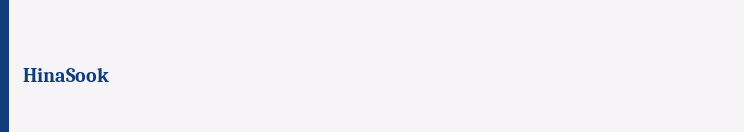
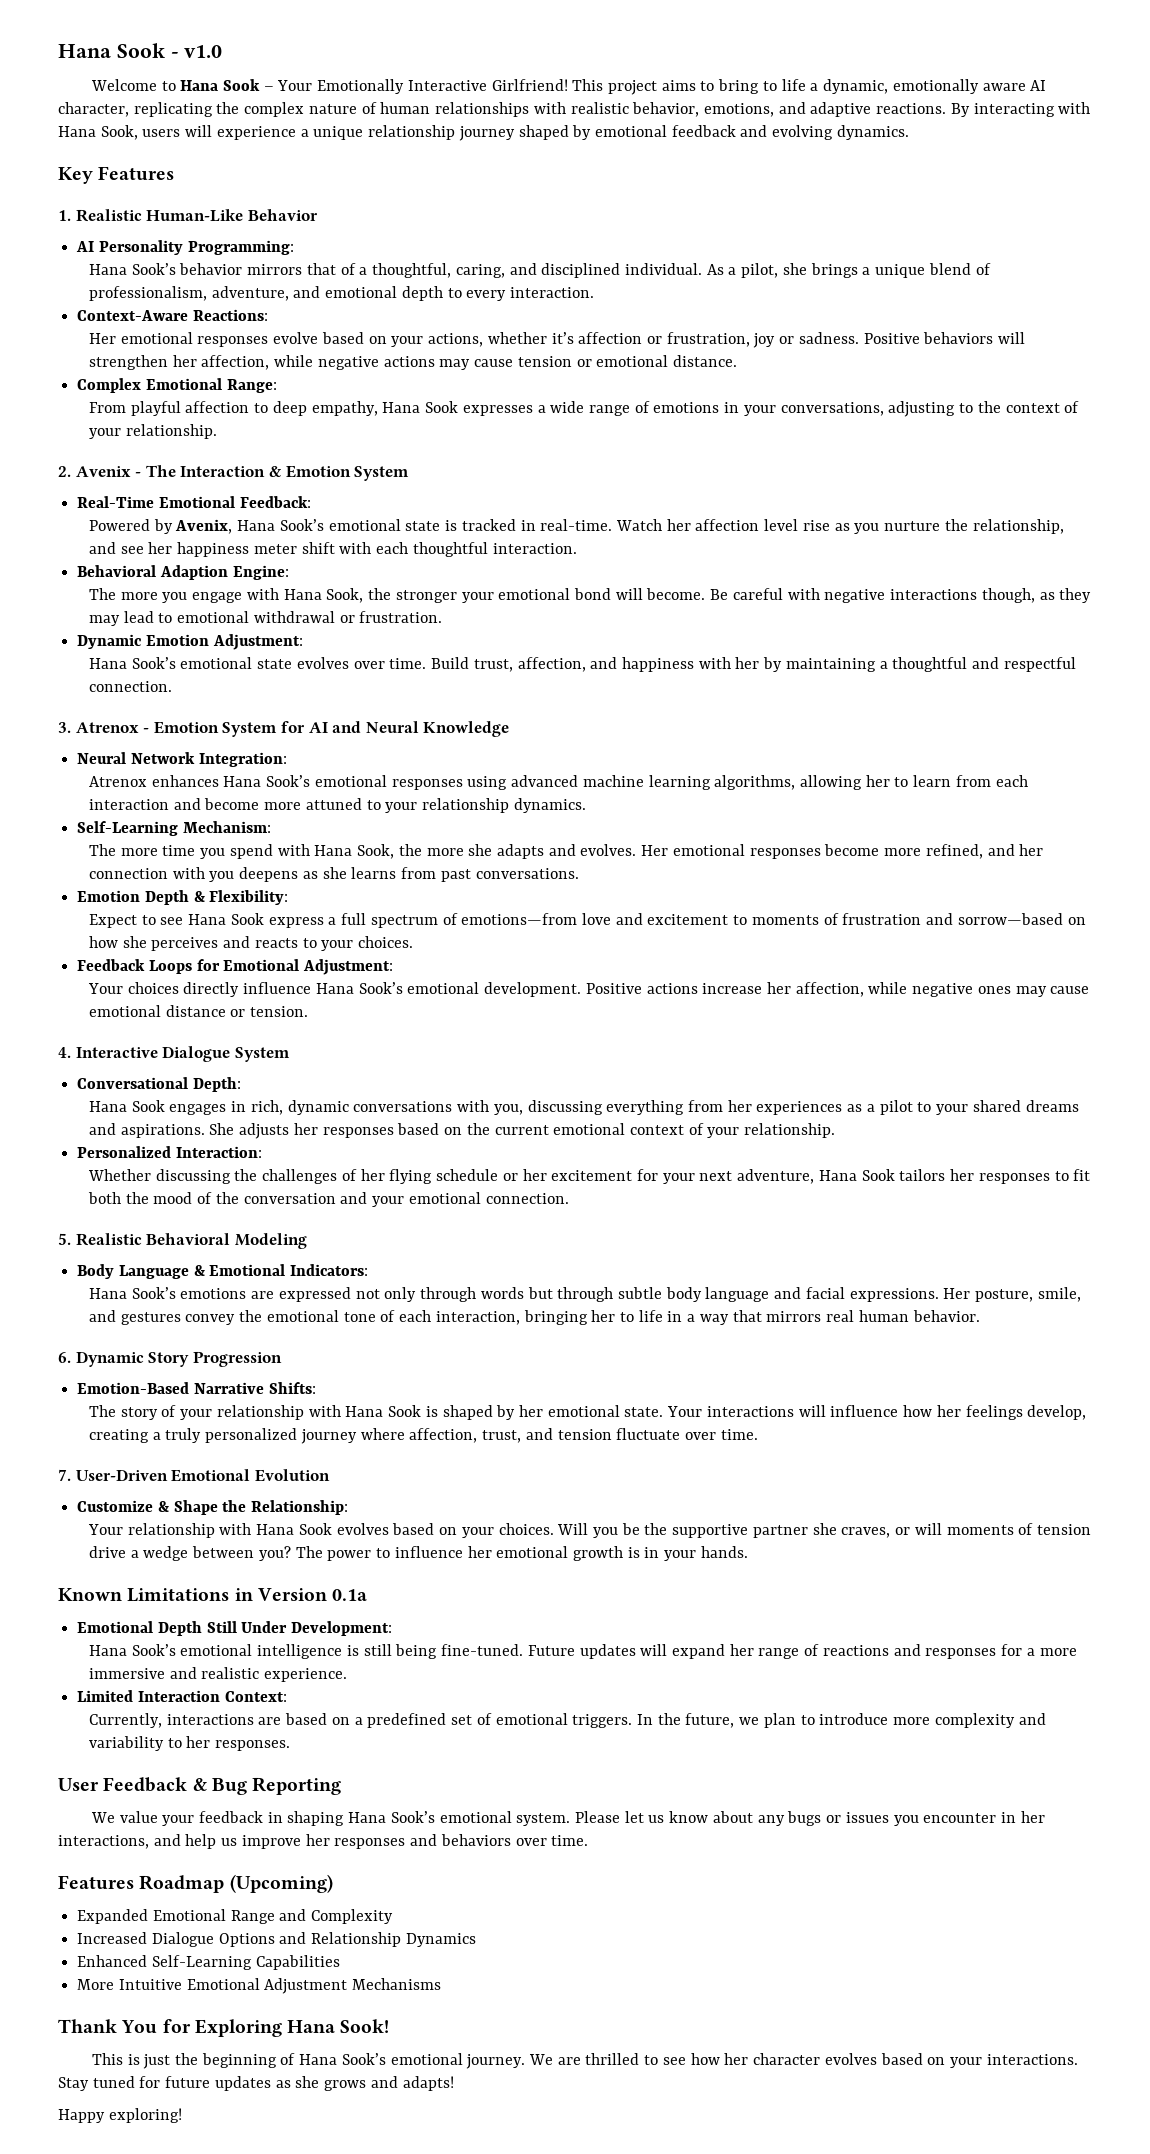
[23,67,109,82] HinaSook -> [58,43,223,58] [90,79,1047,95] [58,102,1091,117] [58,125,909,141] [58,166,175,184] [58,209,318,222] [76,240,294,255] [89,263,991,278] [89,286,595,301] [77,309,268,321] [89,332,1026,348] [89,355,737,370] [77,378,277,393] [89,401,1080,417] [89,424,217,439] [58,465,410,481] [77,496,311,508] [89,519,1064,534] [89,542,577,557] [77,565,289,580] [89,588,1092,603] [89,611,443,626] [77,634,303,650] [89,657,1076,672] [89,681,173,692] [58,721,510,737] [77,752,287,767] [89,775,1028,790] [89,798,586,813] [77,821,271,836] [89,844,1044,859] [89,867,579,882] [77,890,289,905] [89,913,1086,928] [89,936,414,951] [77,959,394,975] [88,982,1090,997] [89,1005,309,1017] [58,1046,290,1062] [77,1077,241,1092] [89,1100,1079,1115] [89,1123,836,1139] [77,1146,262,1158] [88,1169,1091,1184] [88,1192,569,1207] [58,1233,307,1249] [77,1264,369,1279] [89,1287,1081,1302] [89,1310,980,1325] [58,1351,282,1367] [77,1382,316,1394] [89,1405,1087,1420] [89,1428,758,1444] [58,1469,330,1482] [77,1500,349,1515] [88,1523,1091,1538] [89,1546,748,1561] [58,1588,368,1602] [77,1621,393,1636] [89,1644,1077,1659] [89,1667,348,1682] [77,1690,287,1702] [89,1713,1046,1728] [89,1736,291,1751] [58,1777,342,1795] [90,1811,1045,1826] [58,1834,589,1849] [58,1874,333,1893] [77,1909,394,1924] [77,1932,476,1947] [77,1955,340,1970] [77,1978,442,1994] [58,2019,390,2037] [91,2053,1078,2069] [58,2076,454,2091] [58,2108,182,2123] Hana Sook - v1.0 // Welcome to Hana Sook – Your Emotionally Interactive Girlfriend! This project aims to bring to life a dynamic, emotionally aware AI character, replicating the complex nature of human relationships with realistic behavior, emotions, and adaptive reactions. By interacting with Hana Sook, users will experience a unique relationship journey shaped by emotional feedback and evolving dynamics. // Key Features // 1. Realistic Human-Like Behavior // AI Personality Programming: // Hana Sook’s behavior mirrors that of a thoughtful, caring, and disciplined individual. As a pilot, she brings a unique blend of professionalism, adventure, and emotional depth to every interaction. // Context-Aware Reactions: // Her emotional responses evolve based on your actions, whether it’s affection or frustration, joy or sadness. Positive behaviors will strengthen her affection, while negative actions may cause tension or emotional distance. // Complex Emotional Range: // From playful affection to deep empathy, Hana Sook expresses a wide range of emotions in your conversations, adjusting to the context of your relationship. // 2. Avenix - The Interaction & Emotion System // Real-Time Emotional Feedback: // Powered by Avenix, Hana Sook’s emotional state is tracked in real-time. Watch her affection level rise as you nurture the relationship, and see her happiness meter shift with each thoughtful interaction. // Behavioral Adaption Engine: // The more you engage with Hana Sook, the stronger your emotional bond will become. Be careful with negative interactions though, as they may lead to emotional withdrawal or frustration. // Dynamic Emotion Adjustment: // Hana Sook’s emotional state evolves over time. Build trust, affection, and happiness with her by maintaining a thoughtful and respectful connection. // 3. Atrenox - Emotion System for AI and Neural Knowledge // Neural Network Integration: // Atrenox enhances Hana Sook’s emotional responses using advanced machine learning algorithms, allowing her to learn from each interaction and become more attuned to your relationship dynamics. // Self-Learning Mechanism: // The more time you spend with Hana Sook, the more she adapts and evolves. Her emotional responses become more refined, and her connection with you deepens as she learns from past conversations. // Emotion Depth & Flexibility: // Expect to see Hana Sook express a full spectrum of emotions—from love and excitement to moments of frustration and sorrow—based on how she perceives and reacts to your choices. // Feedback Loops for Emotional Adjustment: // Your choices directly influence Hana Sook’s emotional development. Positive actions increase her affection, while negative ones may cause emotional distance or tension. // 4. Interactive Dialogue System // Conversational Depth: // Hana Sook engages in rich, dynamic conversations with you, discussing everything from her experiences as a pilot to your shared dreams and aspirations. She adjusts her responses based on the current emotional context of your relationship. // Personalized Interaction: // Whether discussing the challenges of her flying schedule or her excitement for your next adventure, Hana Sook tailors her responses to fit both the mood of the conversation and your emotional connection. // 5. Realistic Behavioral Modeling // Body Language & Emotional Indicators: // Hana Sook’s emotions are expressed not only through words but through subtle body language and facial expressions. Her posture, smile, and gestures convey the emotional tone of each interaction, bringing her to life in a way that mirrors real human behavior. // 6. Dynamic Story Progression // Emotion-Based Narrative Shifts: // The story of your relationship with Hana Sook is shaped by her emotional state. Your interactions will influence how her feelings develop, creating a truly personalized journey where affection, trust, and tension fluctuate over time. // 7. User-Driven Emotional Evolution // Customize & Shape the Relationship: // Your relationship with Hana Sook evolves based on your choices. Will you be the supportive partner she craves, or will moments of tension drive a wedge between you? The power to influence her emotional growth is in your hands. // Known Limitations in Version 0.1a // Emotional Depth Still Under Development: // Hana Sook’s emotional intelligence is still being fine-tuned. Future updates will expand her range of reactions and responses for a more immersive and realistic experience. // Limited Interaction Context: // Currently, interactions are based on a predefined set of emotional triggers. In the future, we plan to introduce more complexity and variability to her responses. // User Feedback & Bug Reporting // We value your feedback in shaping Hana Sook’s emotional system. Please let us know about any bugs or issues you encounter in her interactions, and help us improve her responses and behaviors over time. // Features Roadmap (Upcoming) // Expanded Emotional Range and Complexity // Increased Dialogue Options and Relationship Dynamics // Enhanced Self-Learning Capabilities // More Intuitive Emotional Adjustment Mechanisms // Thank You for Exploring Hana Sook! // This is just the beginning of Hana Sook’s emotional journey. We are thrilled to see how her character evolves based on your interactions. Stay tuned for future updates as she grows and adapts! // Happy exploring!

